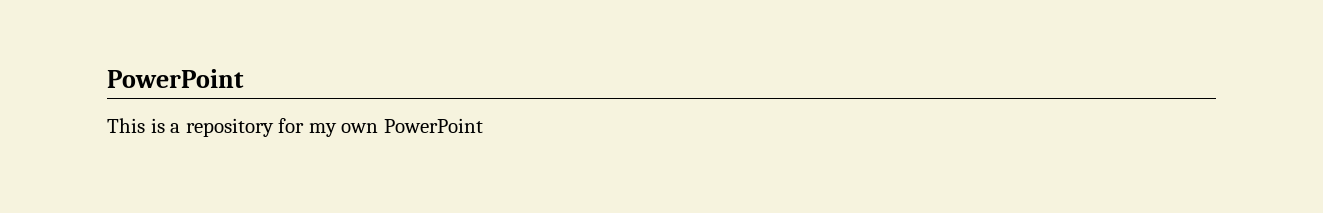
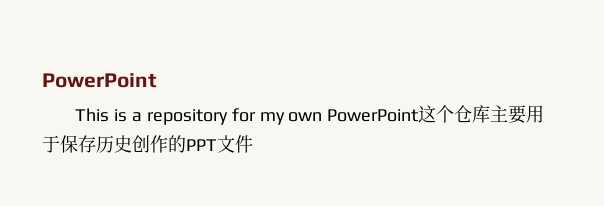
(483, 125) none -> [418,105,545,124] [42,135,253,153] 这个仓库主要用于保存历史创作的PPT文件

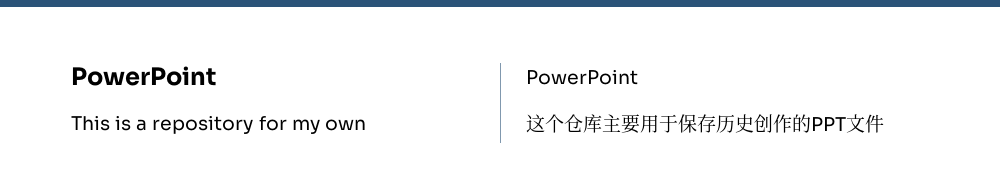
(419, 115) none -> (638, 77) //

